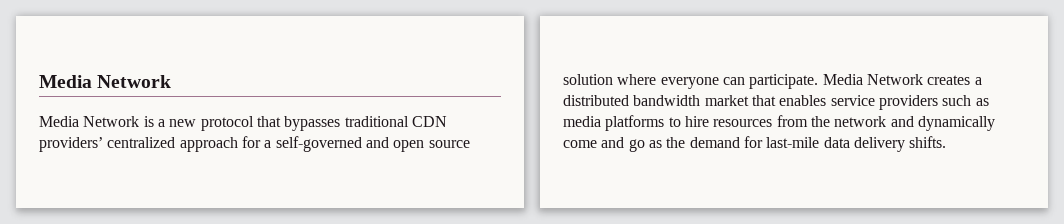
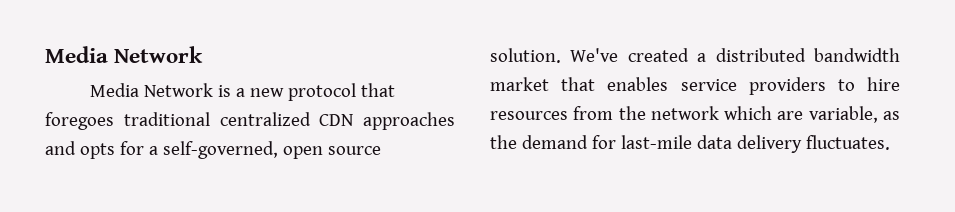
[284,116,447,131] [39,136,470,152] [563,74,971,89] bypasses traditional CDN providers’ centralized approach for a self-governed and open source solution where everyone can participate. Media Network creates -> [45,112,455,130] [45,141,381,159] [490,48,689,63] foregoes traditional centralized CDN approaches and opts for a self-governed, open source solution. We've created
[942,95,989,106] [563,115,665,131] such as media platforms -> (826, 86) none
[890,116,995,131] [563,137,645,152] and dynamically come and go -> [724,106,878,123] which are variable,
[909,136,947,148] shifts. -> [805,135,890,150] fluctuates.

